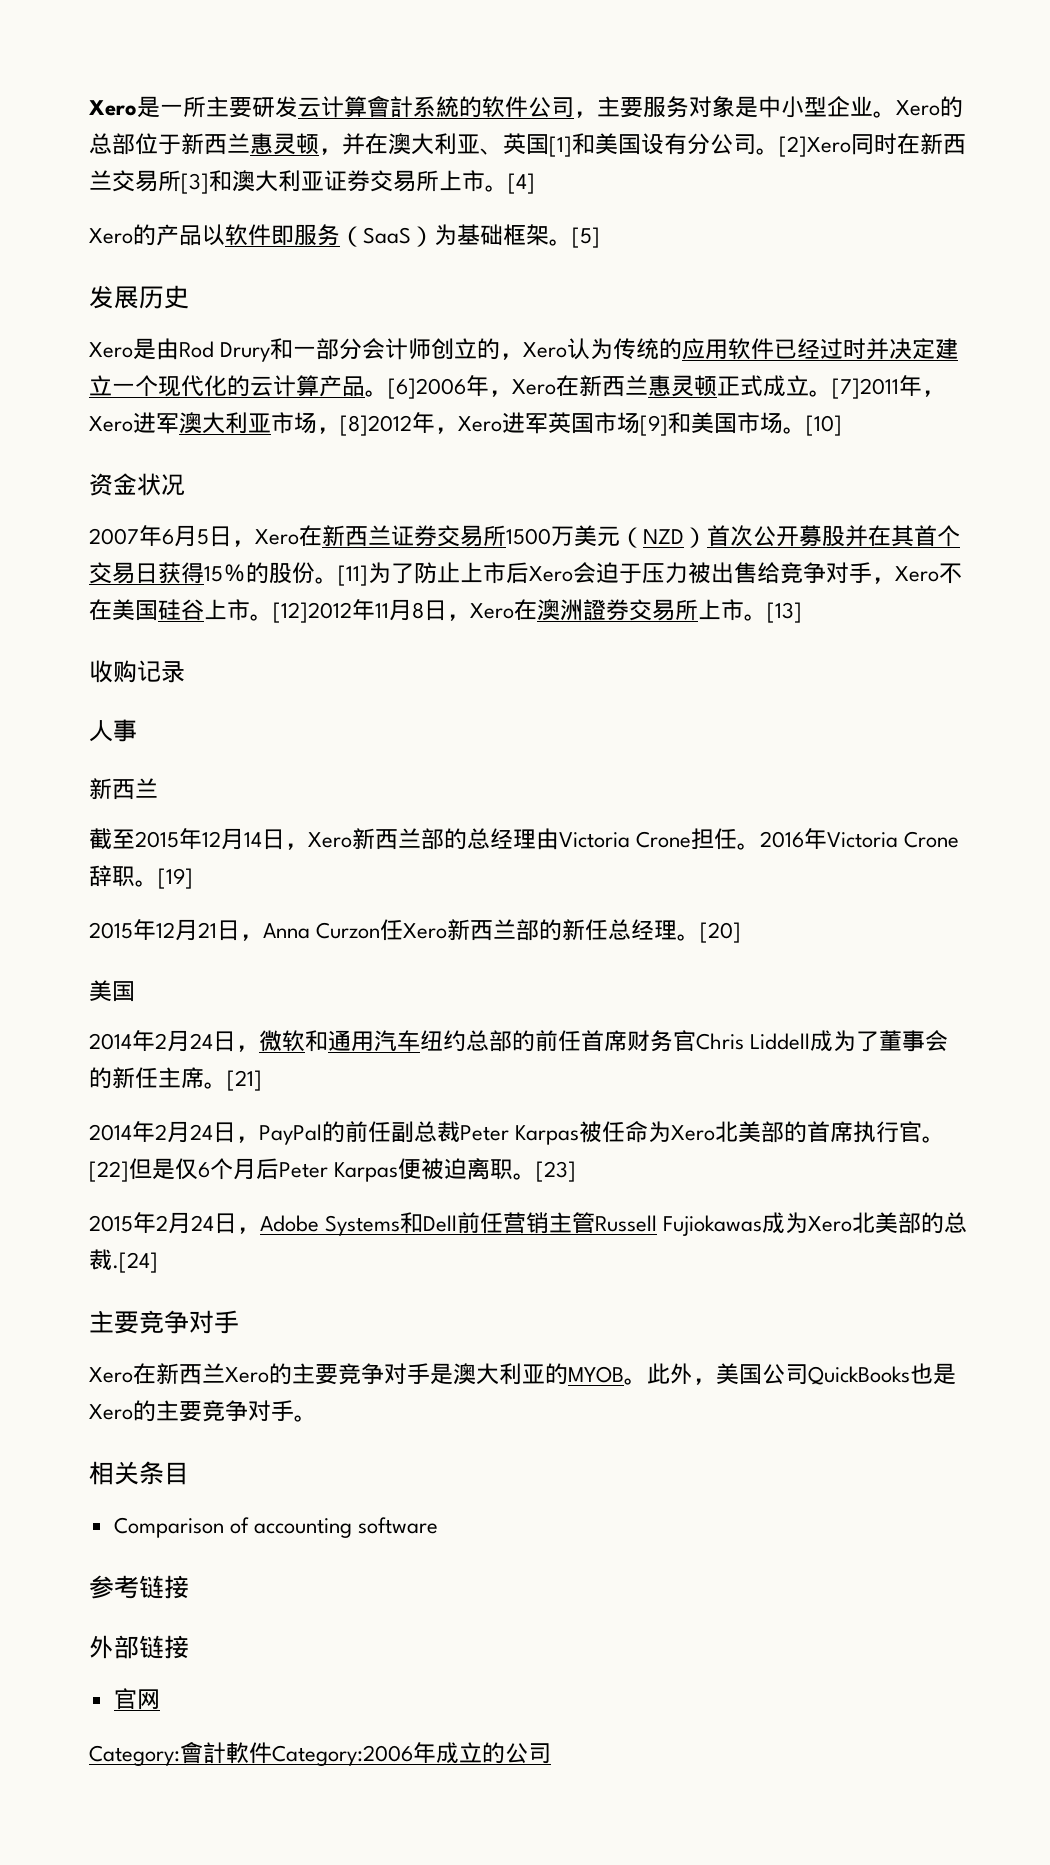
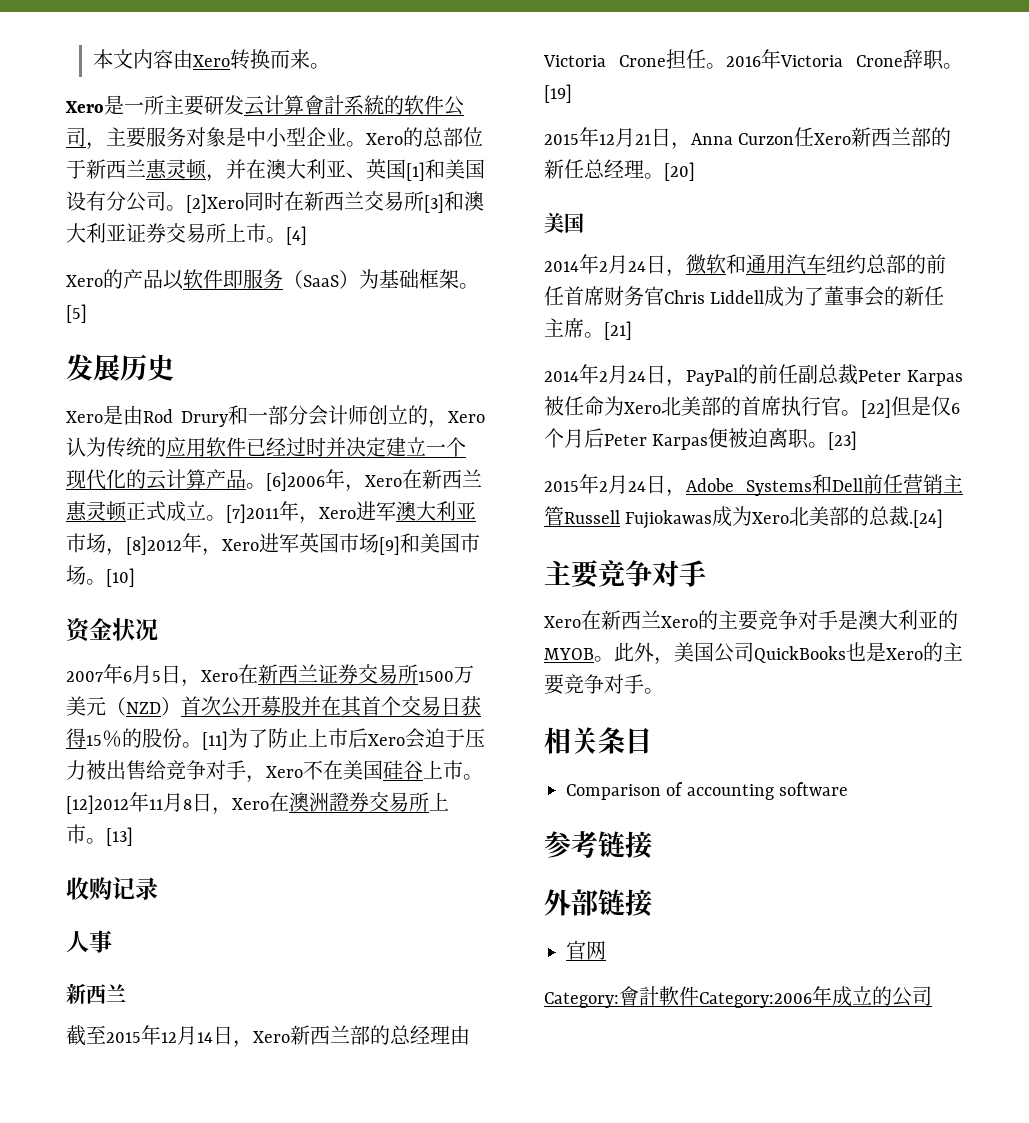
(89, 108) none -> [93,49,331,70] 本文内容由Xero转换而来。 //

